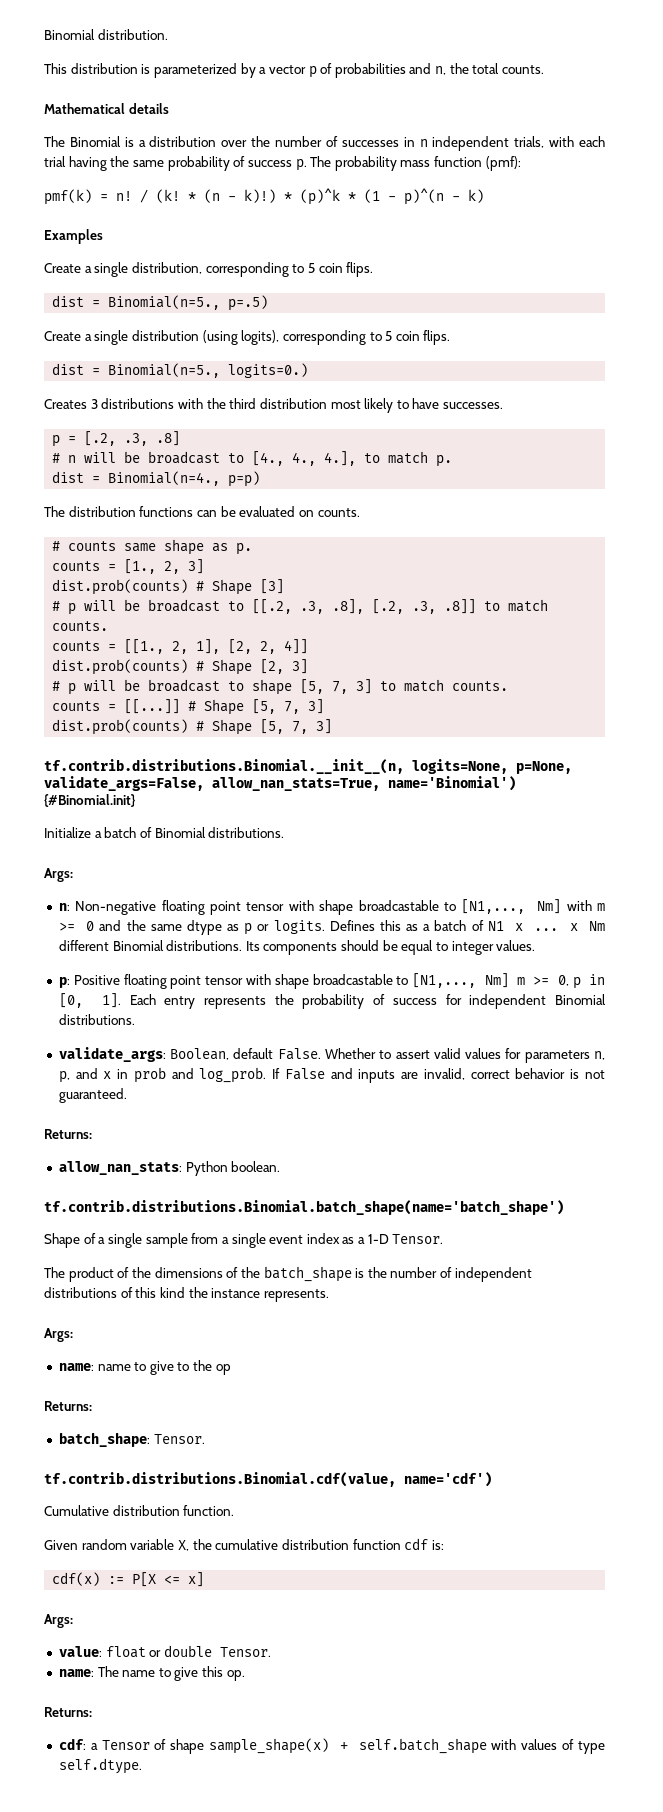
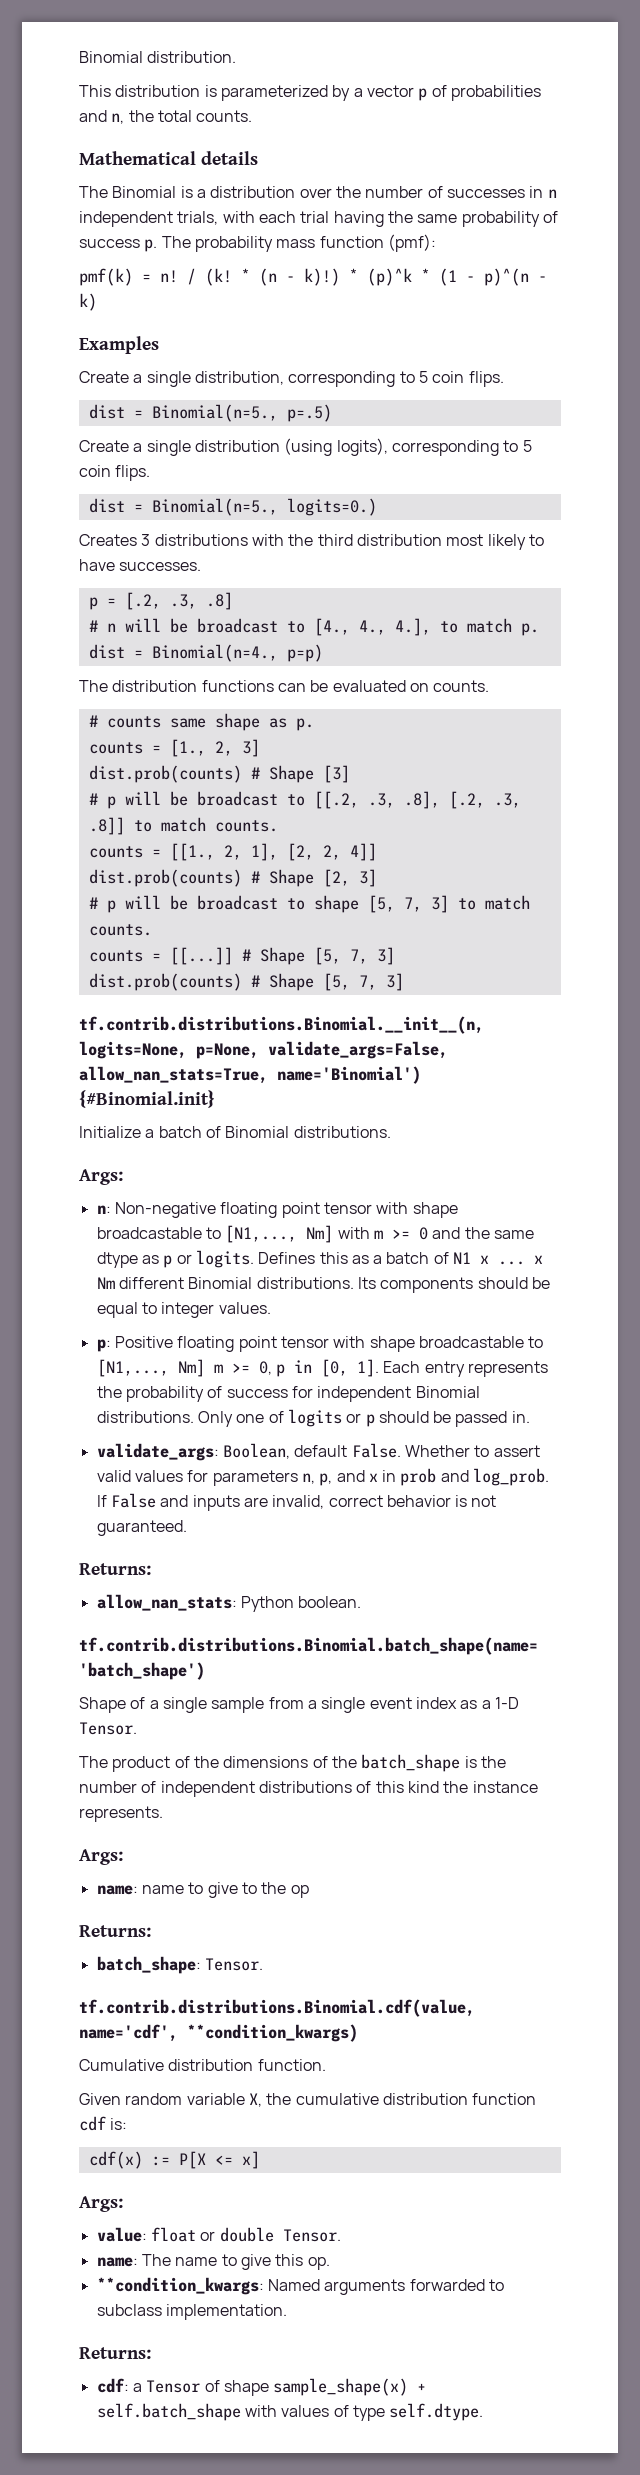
(135, 1019) none -> [197,1409,530,1427] Only one of logits or p should be passed in.
[404,1472,492,1487] name='cdf') -> [79,2024,358,2042] name='cdf', **condition_kwargs)
(245, 1675) none -> [96,2277,504,2295] [96,2304,287,2320] // **condition_kwargs: Named arguments forwarded to subclass implementation.

